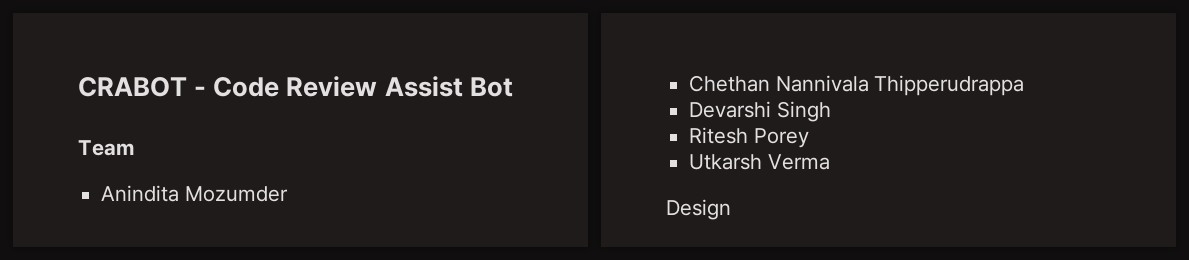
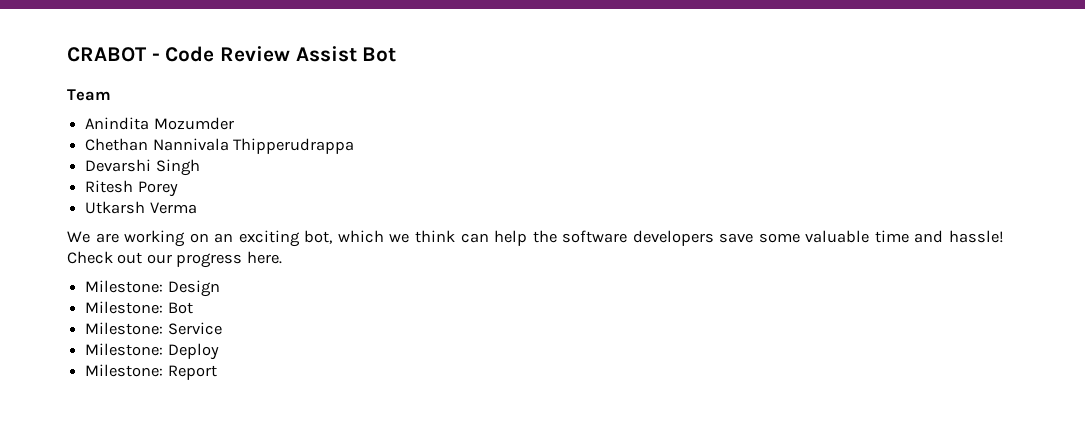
[666,199,731,220] Design -> [67,230,1004,247] [67,251,282,268] [85,280,220,297] [85,301,193,314] [85,322,222,335] [85,343,219,360] [85,364,217,380] We are working on an exciting bot, which we think can help the software developers save some valuable time and hassle! Check out our progress here. // Milestone: Design // Milestone: Bot // Milestone: Service // Milestone: Deploy // Milestone: Report

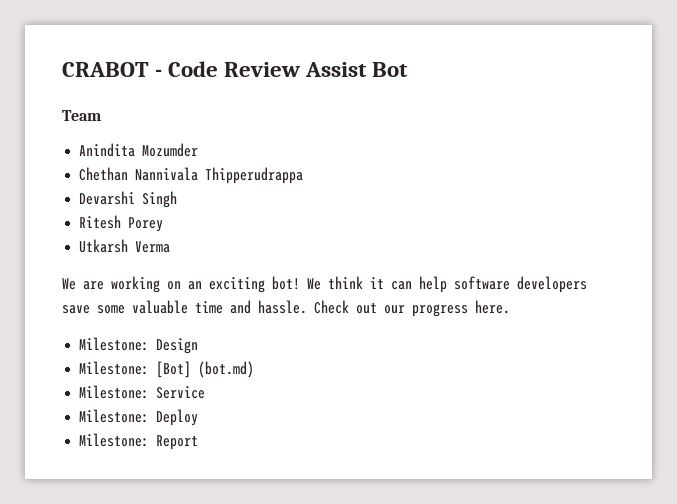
[304,230,455,244] bot, which we think -> [272,276,384,290] bot! We think it
[532,230,557,243] the -> (447, 284) none
[948,230,1004,243] hassle! -> [258,300,307,314] hassle.
[167,302,193,314] Bot -> [156,361,255,378] [Bot] (bot.md)

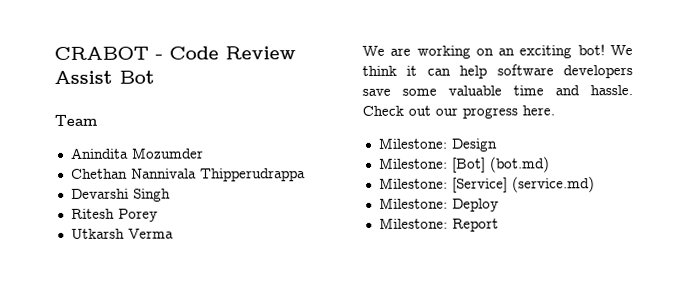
[156,386,206,399] Service -> [451,176,595,193] [Service] (service.md)

